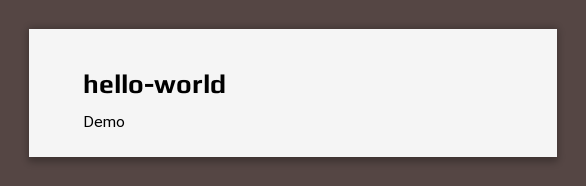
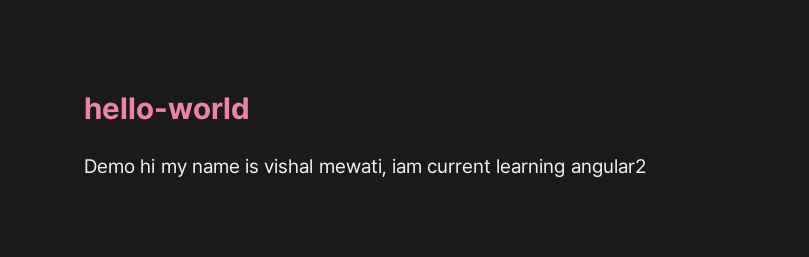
(125, 121) none -> [140,158,646,178] hi my name is vishal mewati, iam current learning angular2

